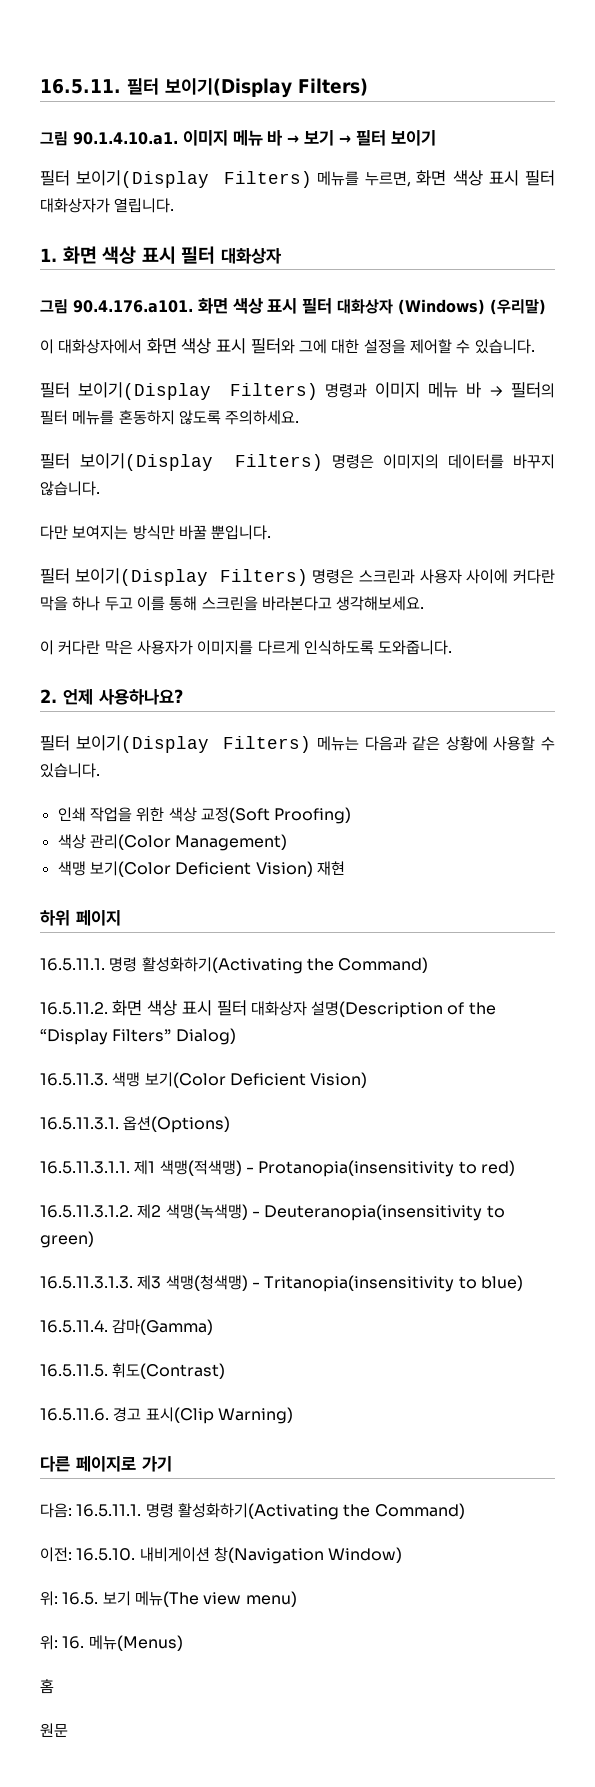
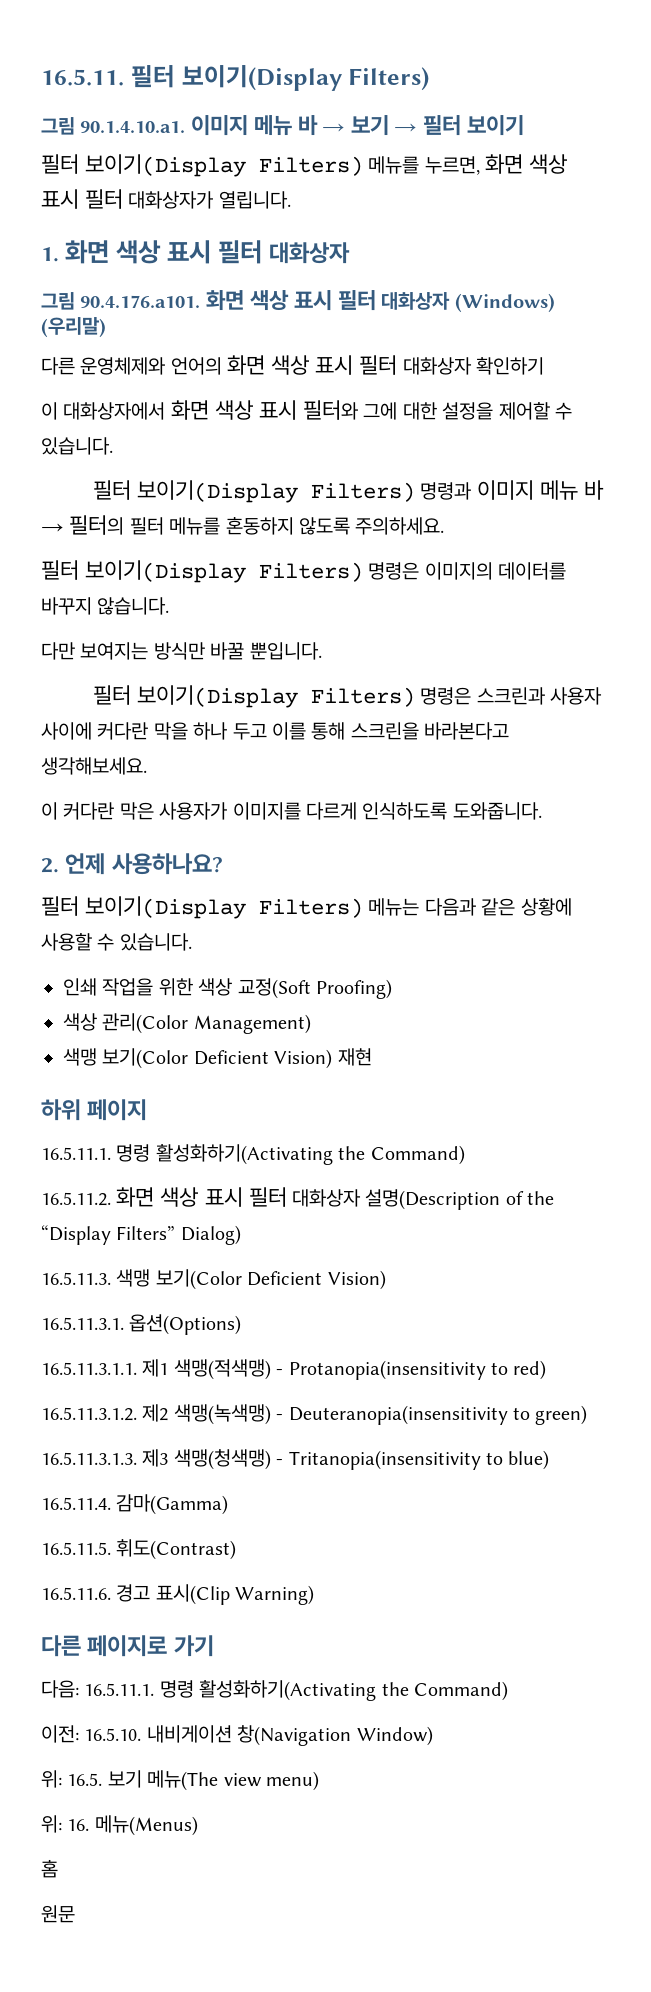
(547, 307) none -> [41,355,545,375] // 다른 운영체제와 언어의 화면 색상 표시 필터 대화상자 확인하기

